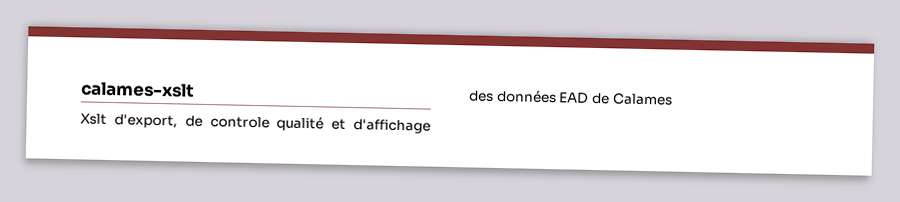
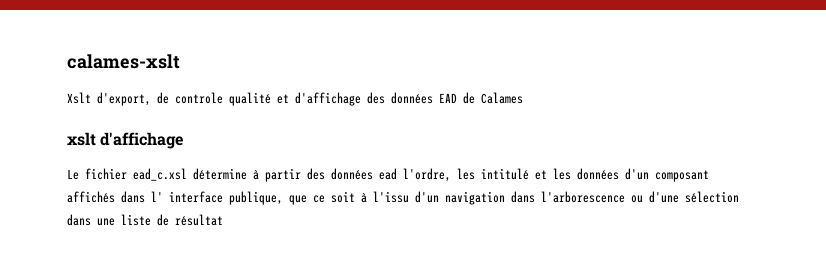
(673, 99) none -> [67,132,184,149] [67,168,709,182] [67,191,739,205] [67,214,223,226] // xslt d'affichage // Le fichier ead_c.xsl détermine à partir des données ead l'ordre, les intitulé et les données d'un composant affichés dans l' interface publique, que ce soit à l'issu d'un navigation dans l'arborescence ou d'une sélection dans une liste de résultat

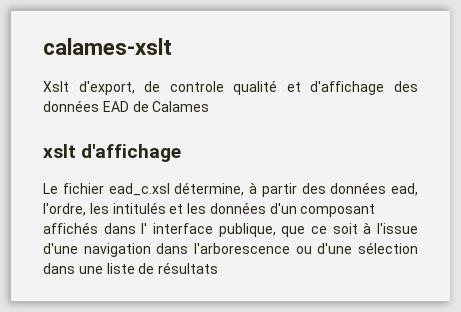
[193,168,247,180] détermine -> [174,182,245,196] détermine,
[379,168,397,180] ead -> [391,183,418,196] ead,
[481,168,529,180] intitulé -> [112,202,166,214] intitulés
[373,191,439,203] l'issu d'un -> [377,223,419,234] [43,243,78,254] l'issue d'une
[175,214,223,226] résultat -> [158,262,219,274] résultats

